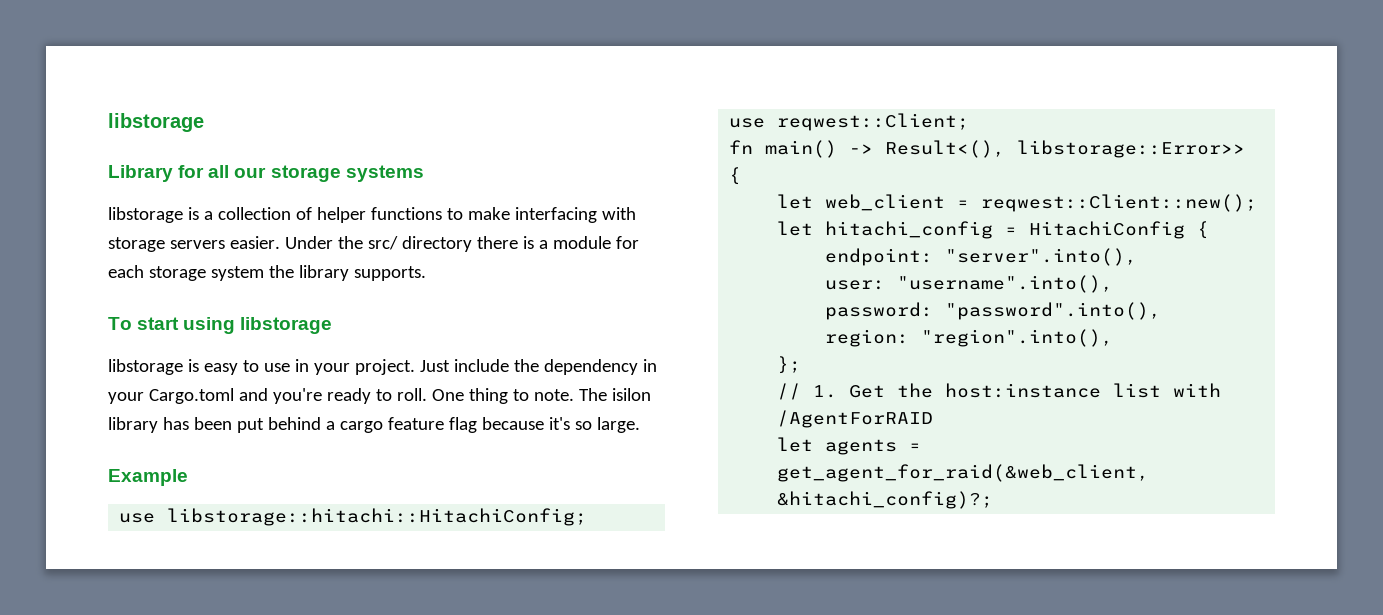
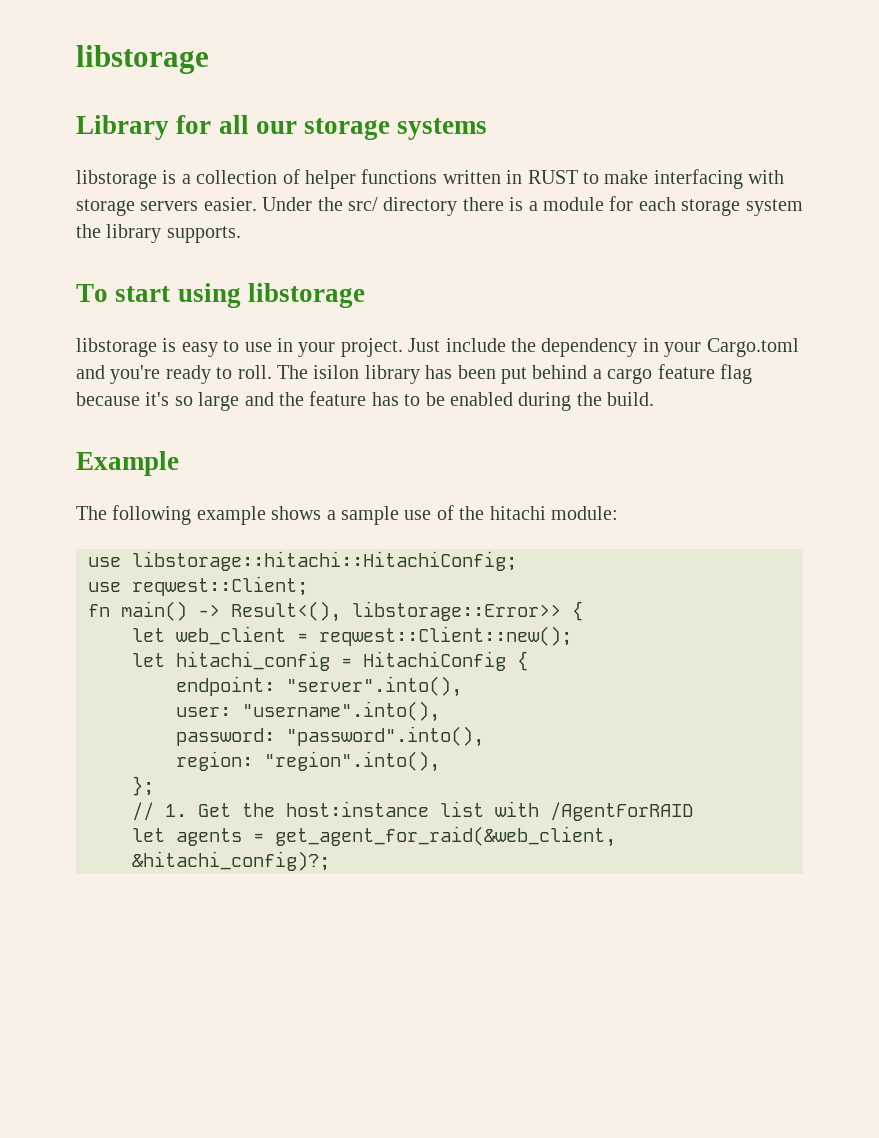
(442, 213) none -> [442,170,578,184] written in RUST
[431,388,574,404] One thing to note. -> (272, 372) none
[596,417,640,433] [108,469,188,486] large. // Example -> [198,391,655,411] [76,451,179,476] [76,505,618,525] large and the feature has to be enabled during the build. // Example // The following example shows a sample use of the hitachi module:

